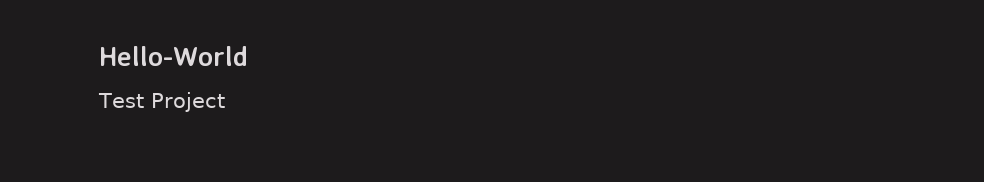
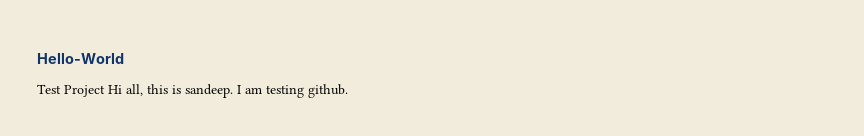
(225, 102) none -> [108,84,348,98] Hi all, this is sandeep. I am testing github.

